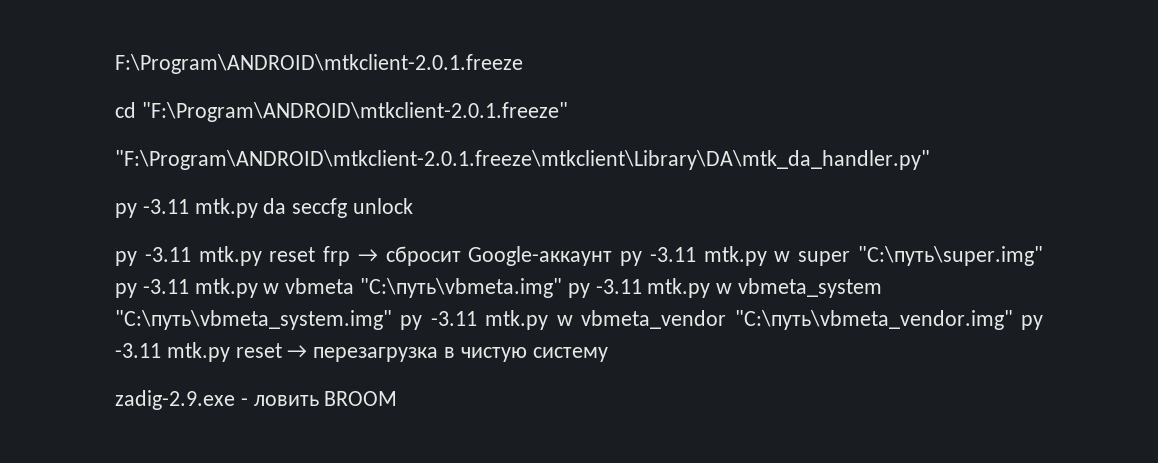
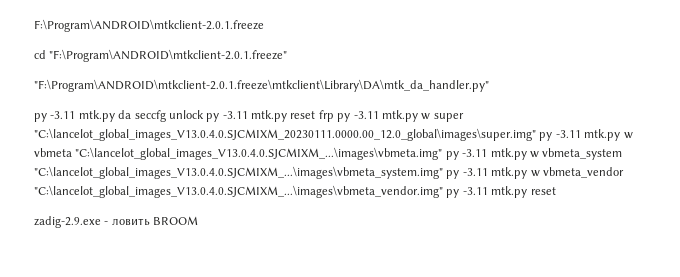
(414, 206) // -> (204, 114) none
[357,246,613,266] → сбросит Google-аккаунт -> (334, 116) none
[857,246,1043,266] "C:\путь\super.img" -> [34,128,536,141] "C:\lancelot_global_images_V13.0.4.0.SJCMIXM_20230111.0000.00_12.0_global\images\super.img"
[360,278,563,298] "C:\путь\vbmeta.img" -> [75,147,443,160] "C:\lancelot_global_images_V13.0.4.0.SJCMIXM_...\images\vbmeta.img"
[115,310,392,330] "C:\путь\vbmeta_system.img" -> [34,166,443,179] "C:\lancelot_global_images_V13.0.4.0.SJCMIXM_...\images\vbmeta_system.img"
[734,310,1043,330] [115,342,608,362] "C:\путь\vbmeta_vendor.img" py -3.11 mtk.py reset → перезагрузка в чистую систему -> [34,185,556,198] "C:\lancelot_global_images_V13.0.4.0.SJCMIXM_...\images\vbmeta_vendor.img" py -3.11 mtk.py reset

